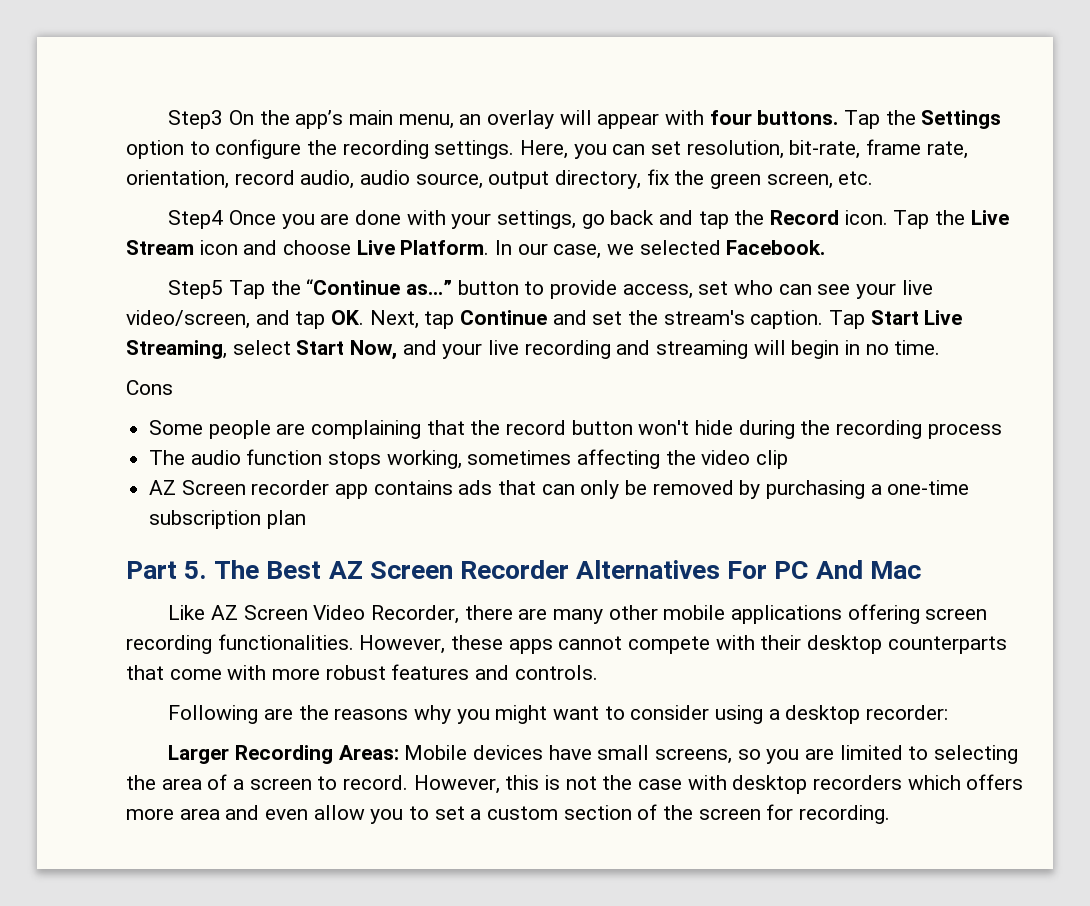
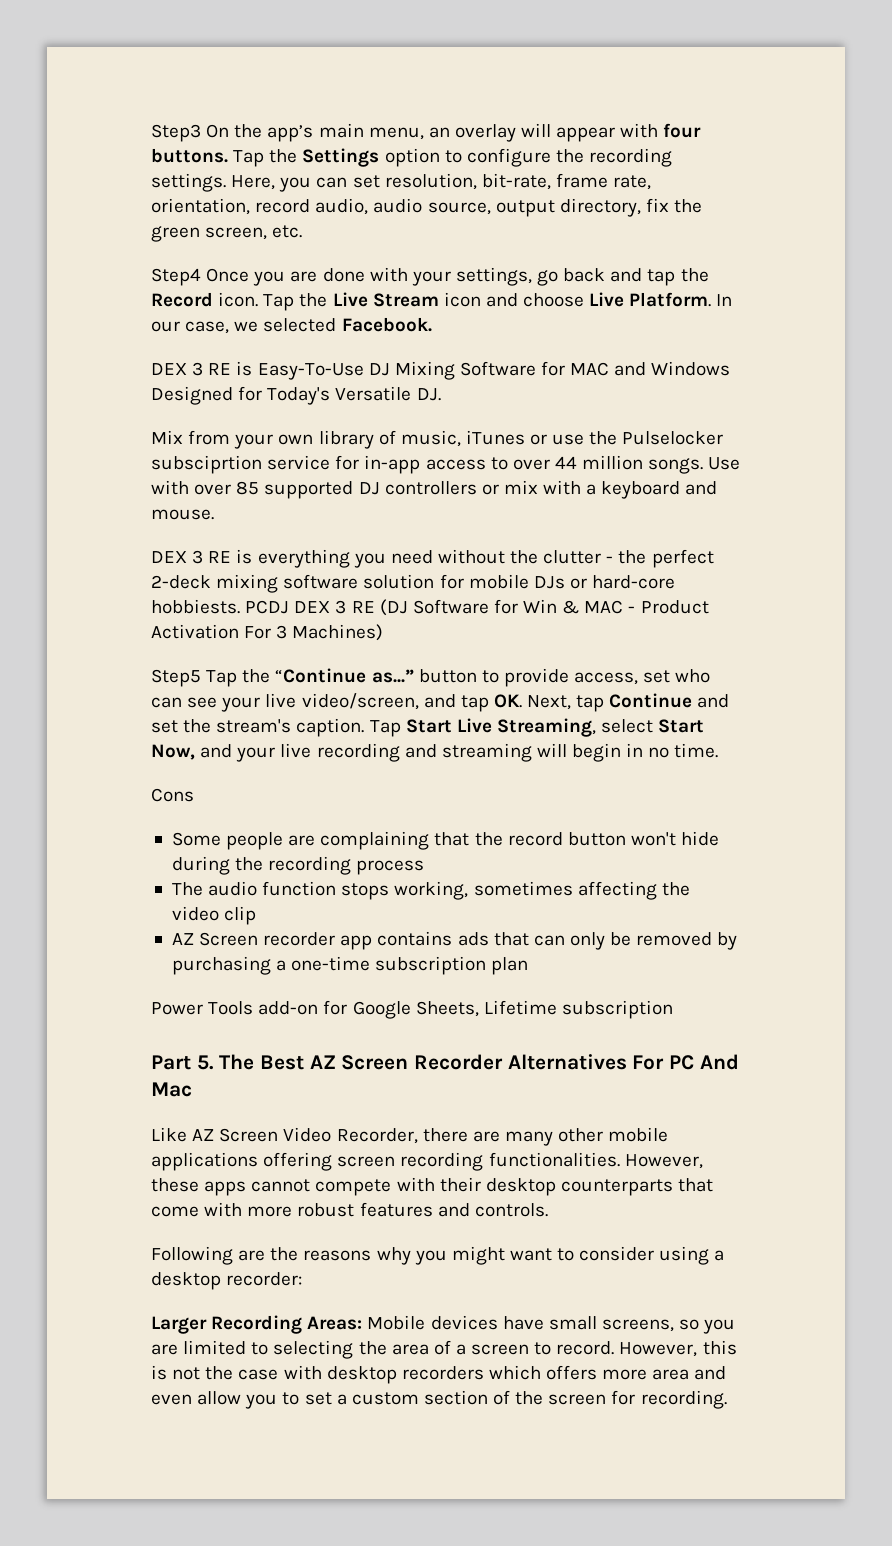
(826, 247) none -> [151,361,731,380] [151,386,441,405] [151,430,724,449] [151,455,741,474] [151,480,718,499] [151,509,214,520] [151,549,714,568] [151,574,676,593] [151,599,709,616] [151,624,384,641] // DEX 3 RE is Easy-To-Use DJ Mixing Software for MAC and Windows Designed for Today's Versatile DJ. // Mix from your own library of music, iTunes or use the Pulselocker subsciprtion service for in-app access to over 44 million songs. Use with over 85 supported DJ controllers or mix with a keyboard and mouse. // DEX 3 RE is everything you need without the clutter - the perfect 2-deck mixing software solution for mobile DJs or hard-core hobbiests. PCDJ DEX 3 RE (DJ Software for Win & MAC - Product Activation For 3 Machines)
(306, 519) none -> [151,1000,673,1019] // Power Tools add-on for Google Sheets, Lifetime subscription

